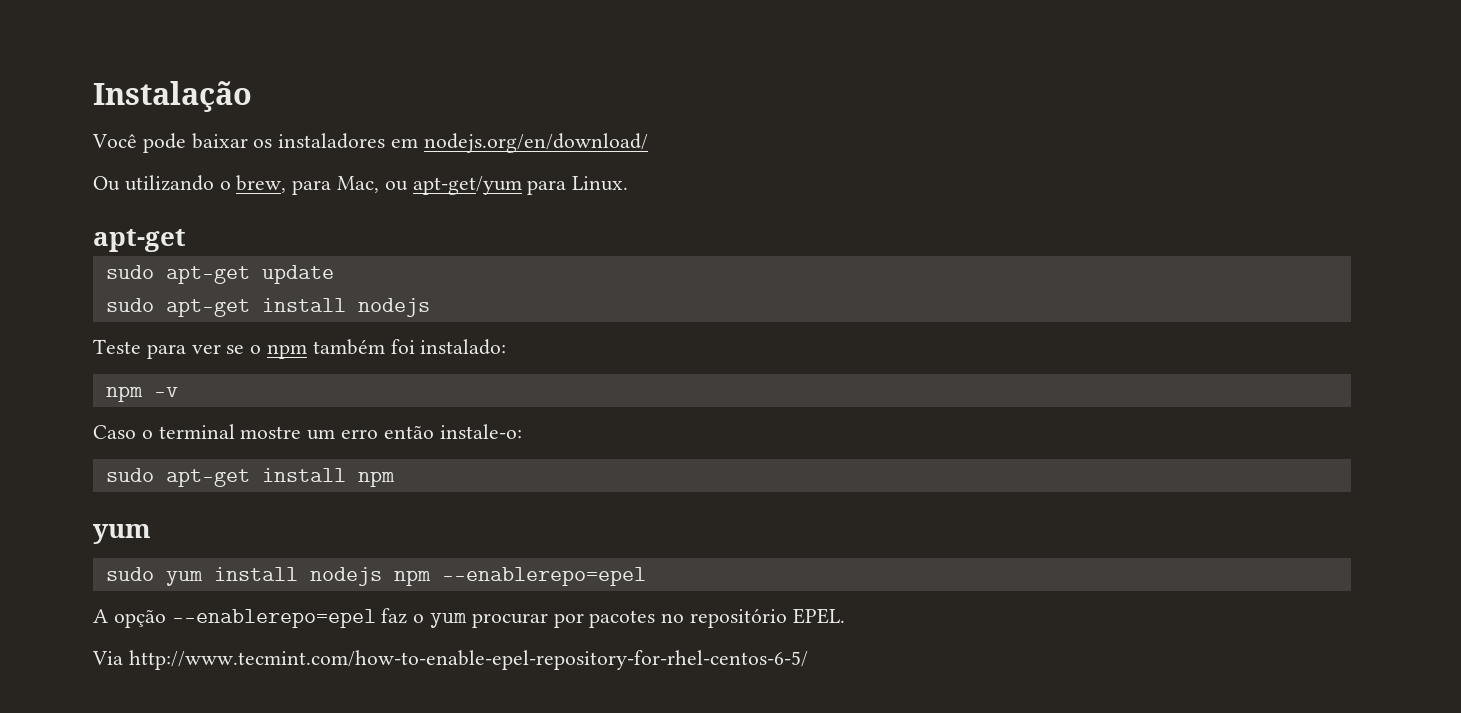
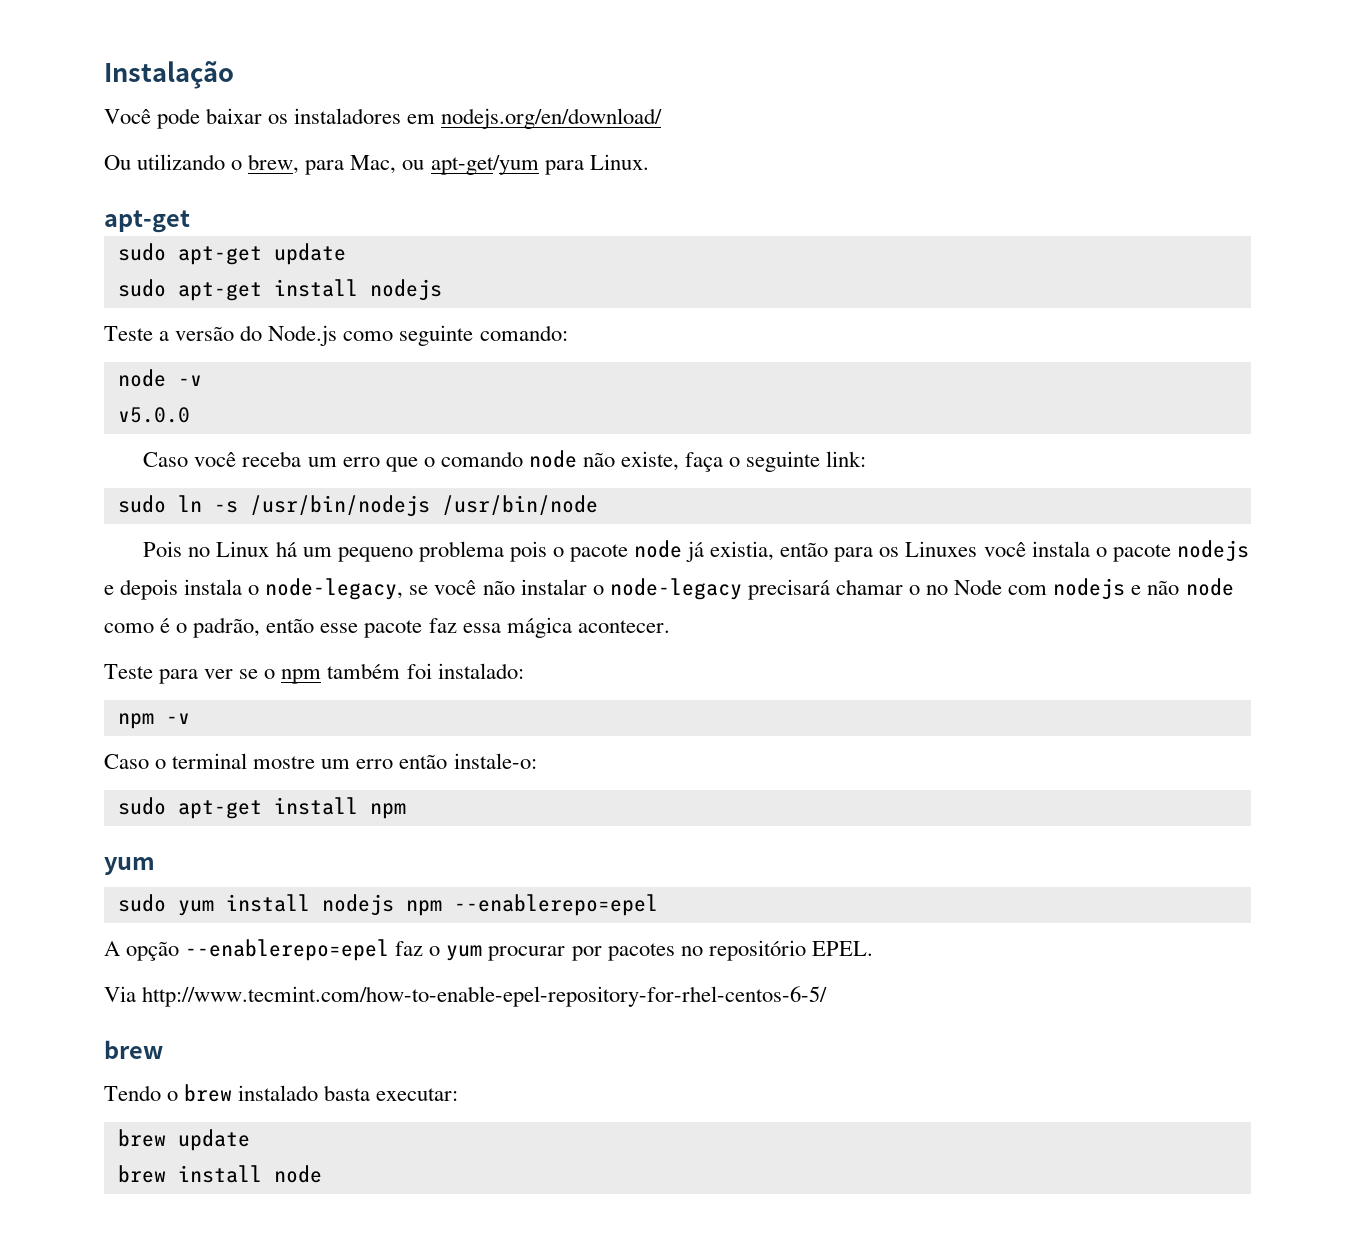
(430, 307) none -> [104,325,568,346] [117,369,202,387] [117,407,190,423] [143,450,867,472] [117,495,598,517] [143,540,1249,562] [104,578,1234,600] [104,617,670,638] // Teste a versão do Node.js como seguinte comando: // node -v // v5.0.0 // Caso você receba um erro que o comando node não existe, faça o seguinte link: // sudo ln -s /usr/bin/nodejs /usr/bin/node // Pois no Linux há um pequeno problema pois o pacote node já existia, então para os Linuxes você instala o pacote nodejs e depois instala o node-legacy, se você não instalar o node-legacy precisará chamar o no Node com nodejs e não node como é o padrão, então esse pacote faz essa mágica acontecer.
(808, 660) none -> [104,1040,163,1059] [104,1084,459,1102] [117,1129,250,1151] [117,1165,322,1183] // brew // Tendo o brew instalado basta executar: // brew update // brew install node

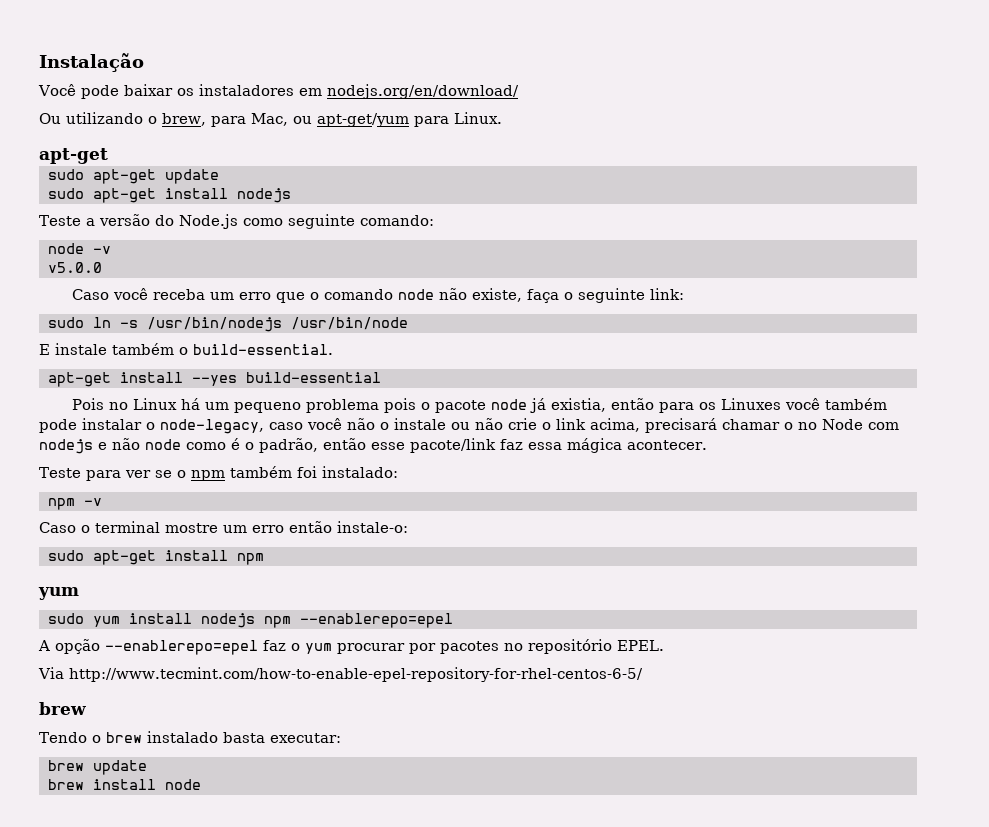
(598, 505) none -> [39,343,333,355] [48,372,381,387] // E instale também o build-essential. // apt-get install --yes build-essential
[1031,540,1249,562] [104,579,243,600] instala o pacote nodejs e depois instala -> [824,398,887,410] [39,418,142,433] também pode instalar
[409,585,429,595] se -> [269,422,303,430] caso
[520,578,742,600] instalar o node-legacy -> [380,418,640,432] o instale ou não crie o link acima,
[364,620,423,638] pacote -> [410,438,496,453] pacote/link

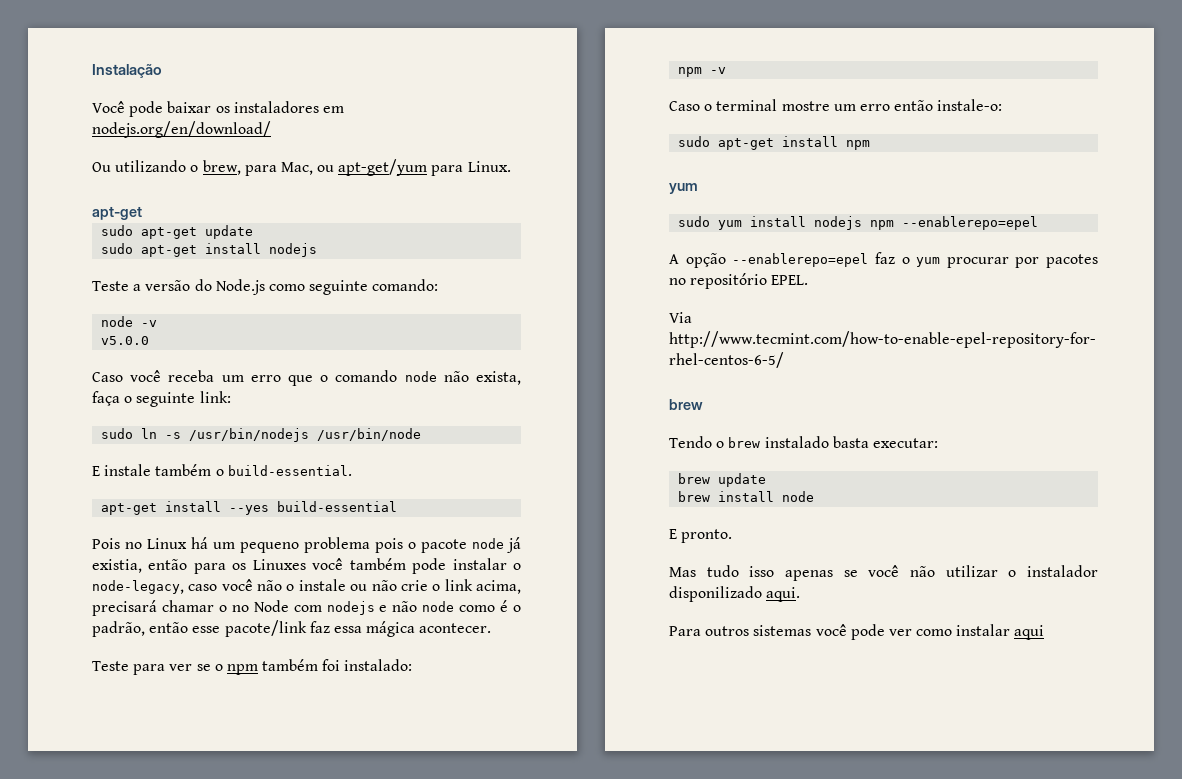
[471,288,522,302] existe, -> [475,371,521,385] exista,
(201, 784) none -> [669,529,733,543] [669,565,1098,581] [669,586,801,602] [669,624,1045,640] // E pronto. // Mas tudo isso apenas se você não utilizar o instalador disponilizado aqui. // Para outros sistemas você pode ver como instalar aqui

